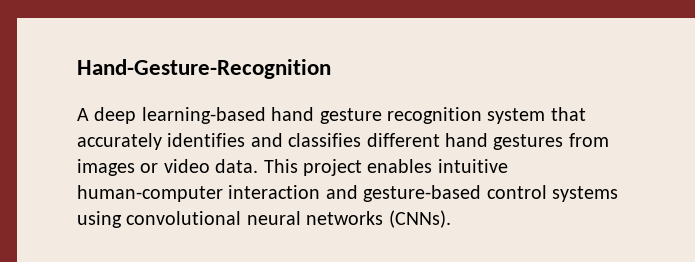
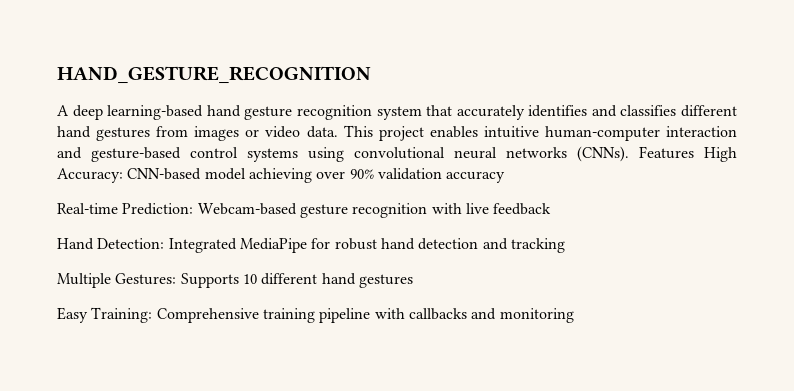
[77,59,331,79] Hand-Gesture-Recognition -> [57,66,371,84] HAND_GESTURE_RECOGNITION
(451, 219) none -> [639,146,737,162] [57,168,506,183] [57,203,552,218] [57,238,565,253] [57,273,413,288] [57,307,574,323] Features High Accuracy: CNN-based model achieving over 90% validation accuracy // Real-time Prediction: Webcam-based gesture recognition with live feedback // Hand Detection: Integrated MediaPipe for robust hand detection and tracking // Multiple Gestures: Supports 10 different hand gestures // Easy Training: Comprehensive training pipeline with callbacks and monitoring

